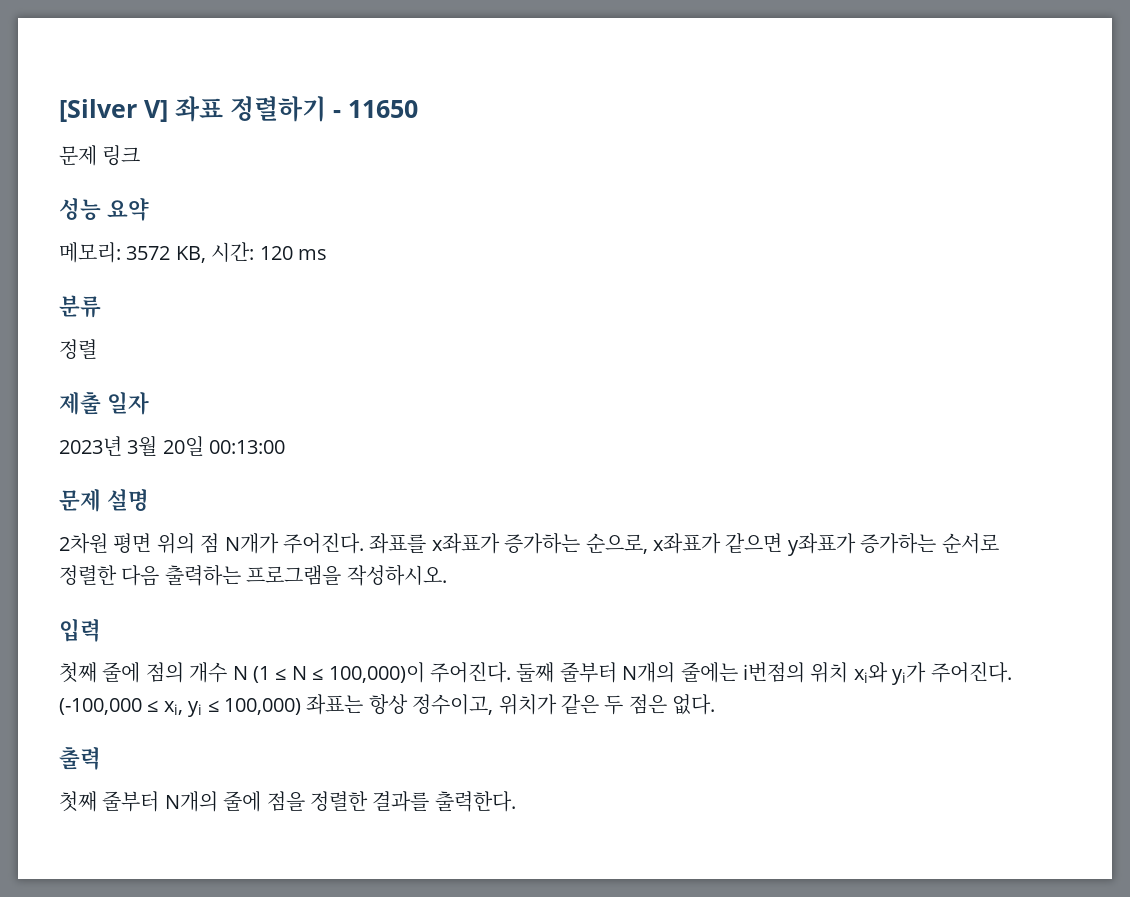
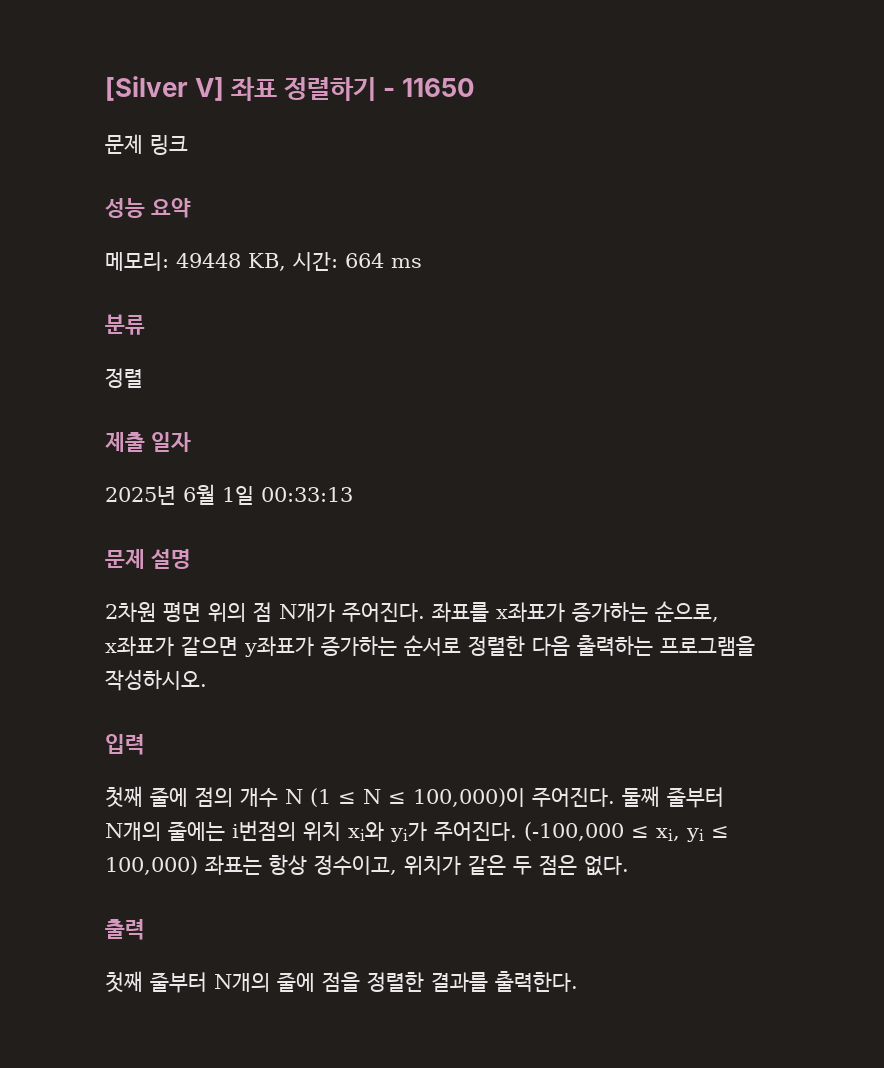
[126,246,171,260] 3572 -> [176,253,241,268] 49448
[259,246,293,260] 120 -> [345,253,384,268] 664
[59,435,286,456] 2023년 3월 20일 00:13:00 -> [105,484,353,505] 2025년 6월 1일 00:33:13

